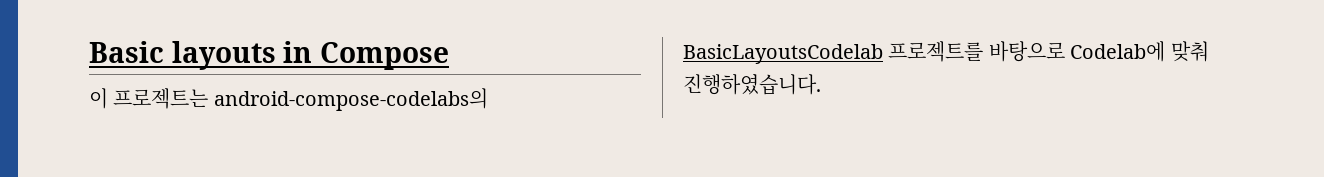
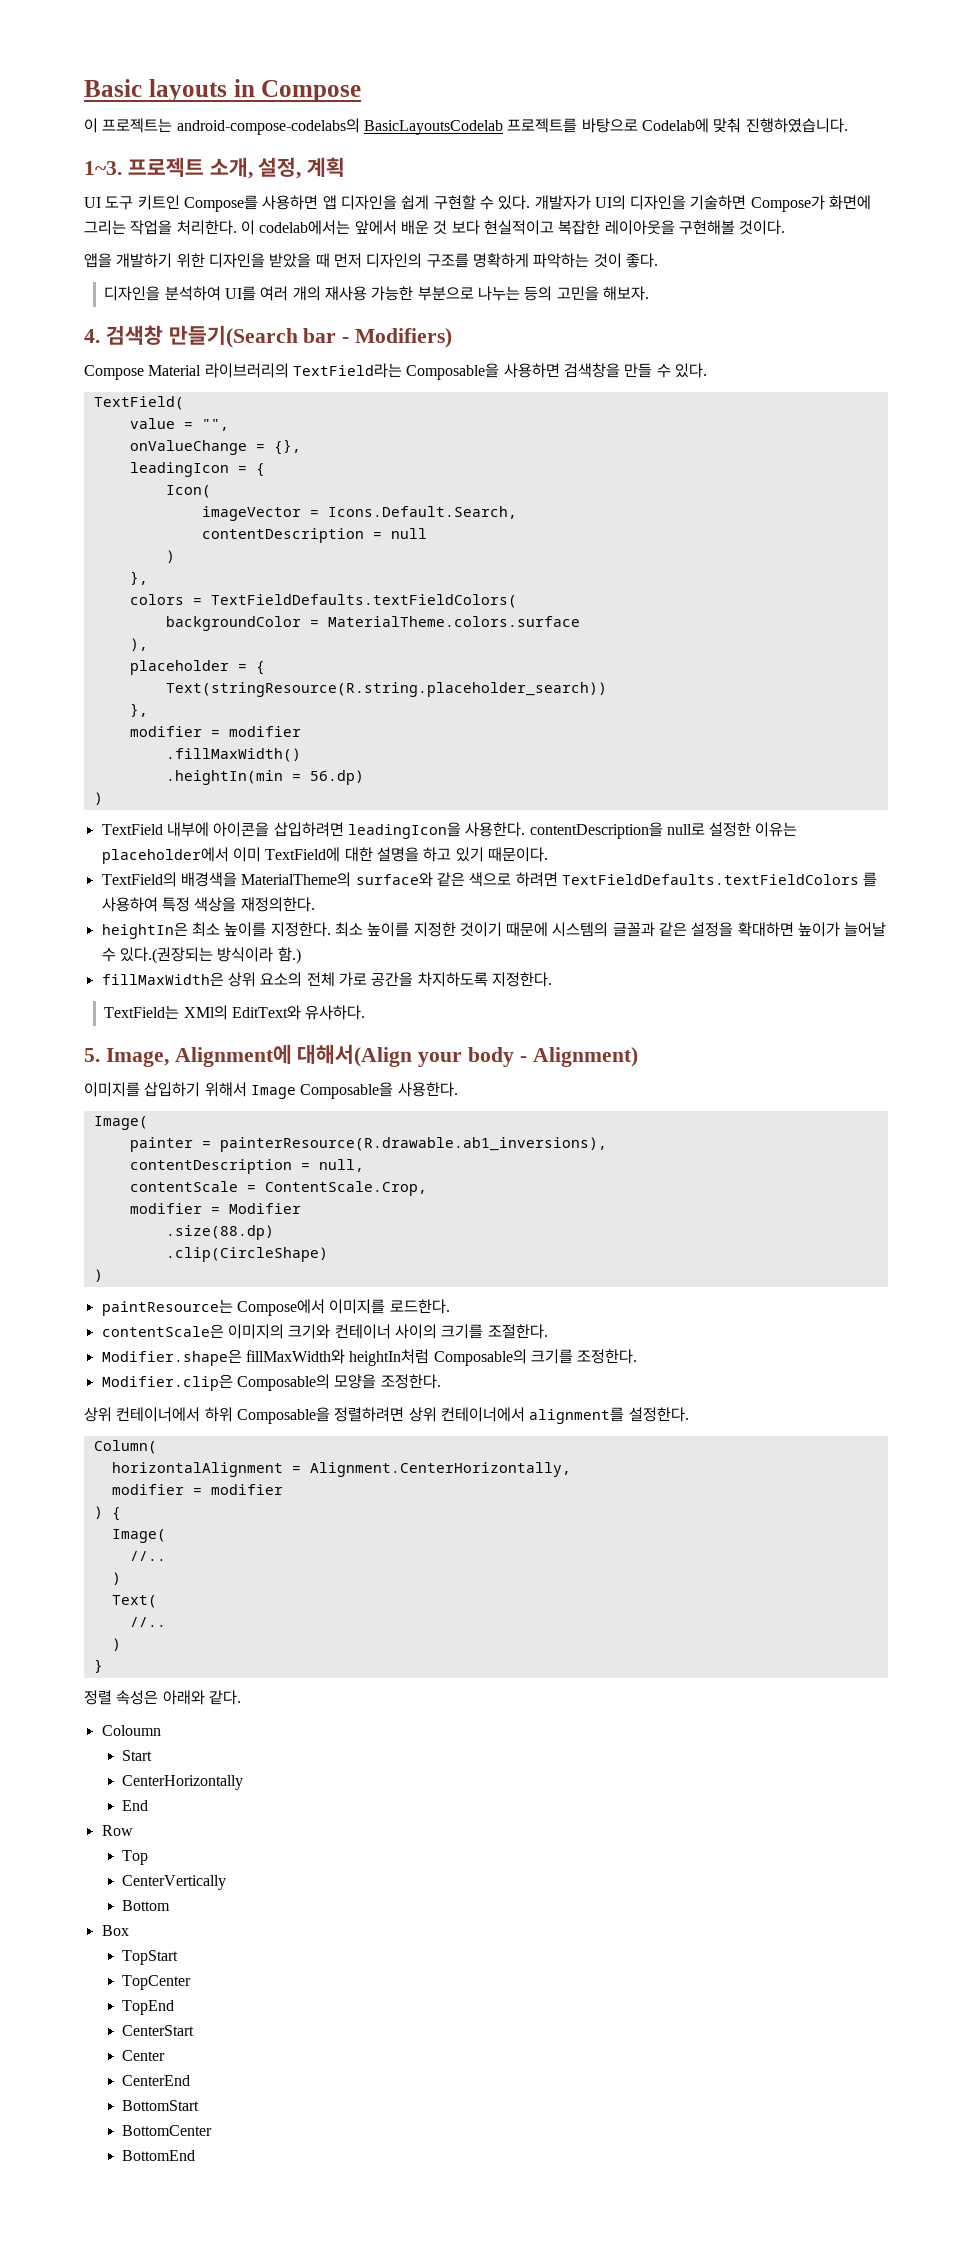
(821, 84) none -> [84,157,346,179] [84,195,872,212] [84,220,786,235] [84,253,658,268] [104,286,649,301] [84,325,453,348] [84,363,707,380] [93,396,184,410] [129,418,229,431] [129,439,301,455] [129,462,265,477] [165,485,211,498] [201,506,517,521] [201,528,427,543] [165,550,175,563] [129,571,148,585] [129,594,517,608] [165,616,580,631] [129,638,148,651] [129,660,265,675] [165,682,607,697] [129,703,148,717] [129,726,301,737] [165,748,301,762] [165,770,364,785] [93,792,103,805] [101,822,798,839] [101,847,548,864] [101,872,878,887] [101,897,315,912] [101,922,887,939] [101,947,301,964] [101,972,552,987] [104,1005,366,1020] [84,1044,638,1067] [84,1082,458,1099] [93,1116,148,1130] [129,1137,607,1152] [129,1159,364,1174] [129,1181,427,1196] [129,1203,301,1214] [165,1225,274,1240] [165,1247,328,1262] [93,1269,103,1282] [101,1299,450,1316] [101,1324,548,1339] [101,1349,638,1366] [101,1374,441,1391] [84,1407,689,1424] [93,1440,157,1454] [111,1462,571,1477] [111,1484,283,1495] [93,1506,121,1521] [111,1529,166,1543] [129,1551,166,1561] [111,1572,121,1585] [111,1595,157,1608] [129,1617,166,1627] [111,1638,121,1651] [93,1659,103,1673] [84,1690,241,1705] [101,1725,161,1736] [121,1750,152,1761] [121,1775,243,1790] [121,1800,148,1811] [101,1825,133,1836] [121,1850,148,1865] [121,1875,226,1890] [121,1900,170,1911] [101,1925,129,1936] [121,1950,178,1965] [121,1975,191,1990] [121,2000,174,2015] [121,2025,194,2036] [121,2050,165,2061] [121,2075,190,2086] [121,2100,199,2111] [121,2125,212,2136] [121,2150,195,2161] // 1~3. 프로젝트 소개, 설정, 계획 // UI 도구 키트인 Compose를 사용하면 앱 디자인을 쉽게 구현할 수 있다. 개발자가 UI의 디자인을 기술하면 Compose가 화면에 그리는 작업을 처리한다. 이 codelab에서는 앞에서 배운 것 보다 현실적이고 복잡한 레이아웃을 구현해볼 것이다. // 앱을 개발하기 위한 디자인을 받았을 때 먼저 디자인의 구조를 명확하게 파악하는 것이 좋다. // 디자인을 분석하여 UI를 여러 개의 재사용 가능한 부분으로 나누는 등의 고민을 해보자. // 4. 검색창 만들기(Search bar - Modifiers) // Compose Material 라이브러리의 TextField라는 Composable을 사용하면 검색창을 만들 수 있다. // TextField( // value = "", // onValueChange = {}, // leadingIcon = { // Icon( // imageVector = Icons.Default.Search, // contentDescription = null // ) // }, // colors = TextFieldDefaults.textFieldColors( // backgroundColor = MaterialTheme.colors.surface // ), // placeholder = { // Text(stringResource(R.string.placeholder_search)) // }, // modifier = modifier // .fillMaxWidth() // .heightIn(min = 56.dp) // ) // TextField 내부에 아이콘을 삽입하려면 leadingIcon을 사용한다. contentDescription을 null로 설정한 이유는 placeholder에서 이미 TextField에 대한 설명을 하고 있기 때문이다. // TextField의 배경색을 MaterialTheme의 surface와 같은 색으로 하려면 TextFieldDefaults.textFieldColors 를 사용하여 특정 색상을 재정의한다. // heightIn은 최소 높이를 지정한다. 최소 높이를 지정한 것이기 때문에 시스템의 글꼴과 같은 설정을 확대하면 높이가 늘어날 수 있다.(권장되는 방식이라 함.) // fillMaxWidth은 상위 요소의 전체 가로 공간을 차지하도록 지정한다. // TextField는 XMl의 EditText와 유사하다. // 5. Image, Alignment에 대해서(Align your body - Alignment) // 이미지를 삽입하기 위해서 Image Composable을 사용한다. // Image( // painter = painterResource(R.drawable.ab1_inversions), // contentDescription = null, // contentScale = ContentScale.Crop, // modifier = Modifier // .size(88.dp) // .clip(CircleShape) // ) // paintResource는 Compose에서 이미지를 로드한다. // contentScale은 이미지의 크기와 컨테이너 사이의 크기를 조절한다. // Modifier.shape은 fillMaxWidth와 heightIn처럼 Composable의 크기를 조정한다. // Modifier.clip은 Composable의 모양을 조정한다. // 상위 컨테이너에서 하위 Composable을 정렬하려면 상위 컨테이너에서 alignment를 설정한다. // Column( // horizontalAlignment = Alignment.CenterHorizontally, // modifier = modifier // ) { // Image( // //.. // ) // Text( // //.. // ) // } // 정렬 속성은 아래와 같다. // Coloumn // Start // CenterHorizontally // End // Row // Top // CenterVertically // Bottom // Box // TopStart // TopCenter // TopEnd // CenterStart // Center // CenterEnd // BottomStart // BottomCenter // BottomEnd

